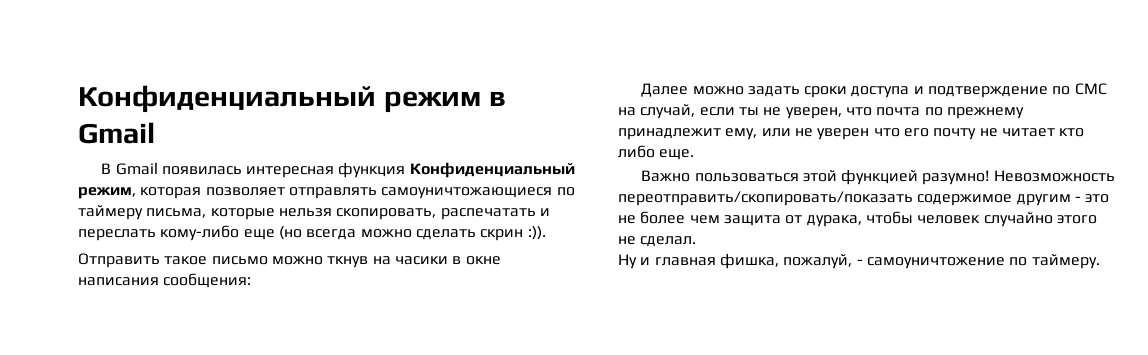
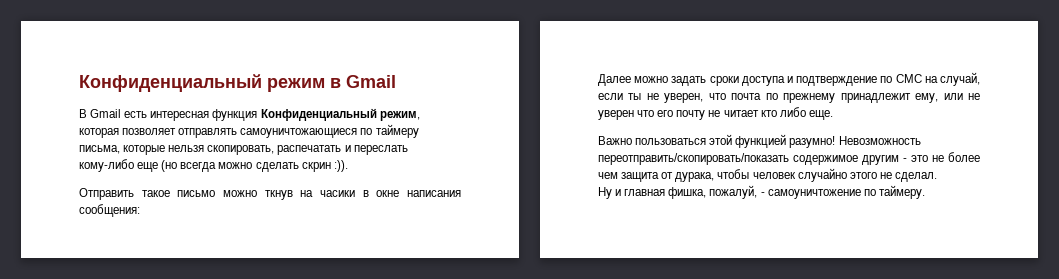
[161,166,242,175] появилась -> [124,111,148,118] есть

